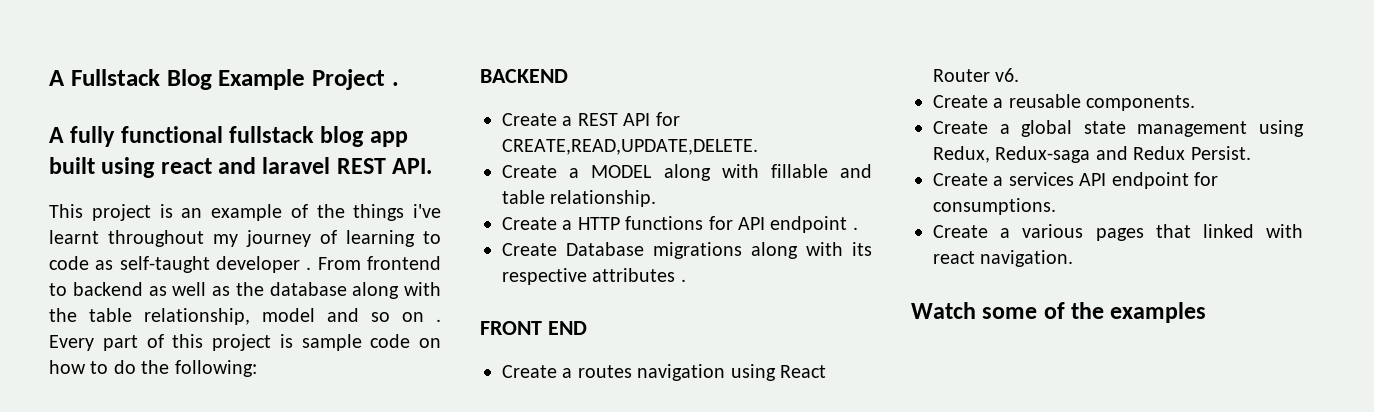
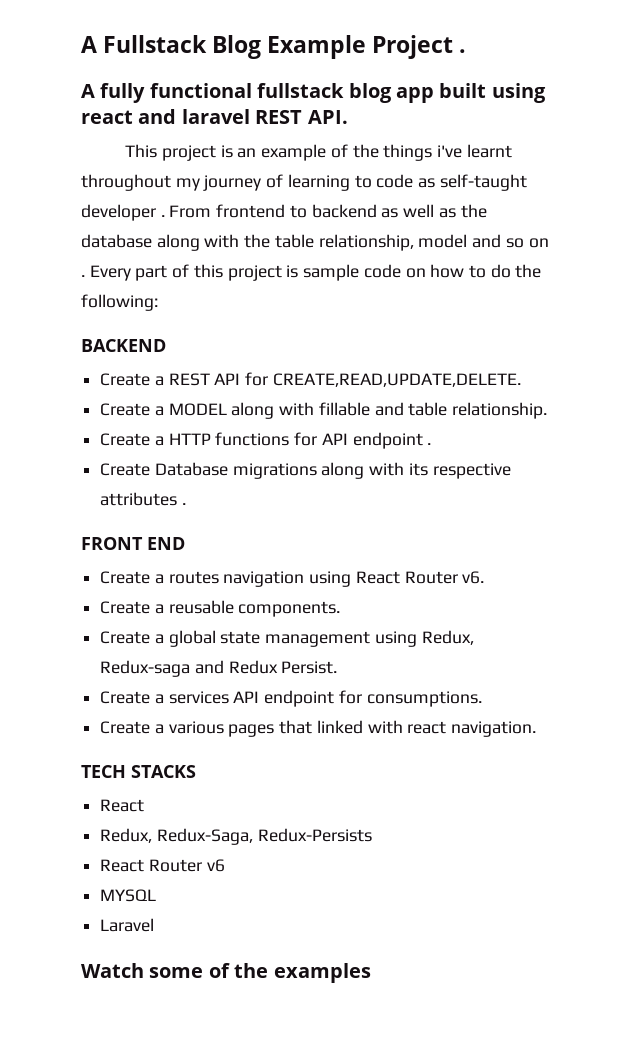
(1074, 258) none -> [81,765,196,778] [100,799,145,812] [100,828,372,845] [100,859,225,872] [100,889,157,902] [100,918,155,932] // TECH STACKS // React // Redux, Redux-Saga, Redux-Persists // React Router v6 // MYSQL // Laravel

